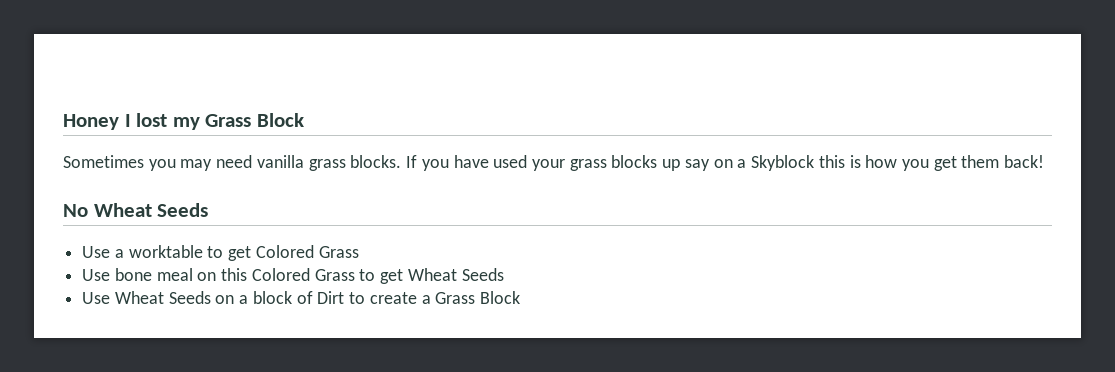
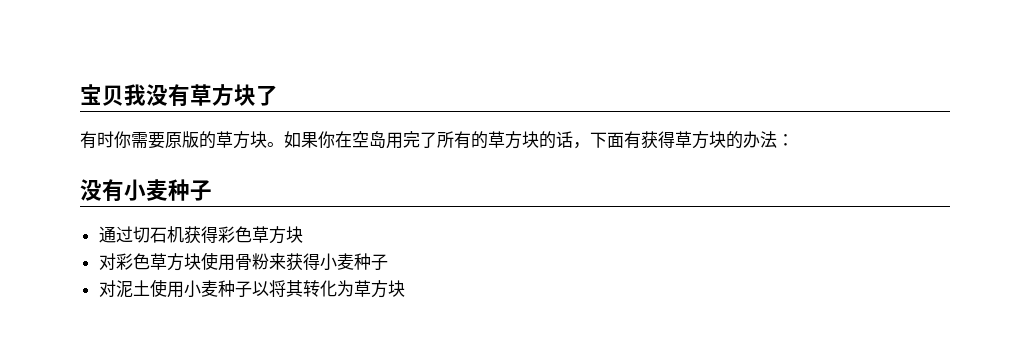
[63,113,304,130] [63,155,1045,171] [63,203,209,217] [82,245,359,261] [82,268,504,284] [82,291,520,304] Honey I lost my Grass Block // Sometimes you may need vanilla grass blocks. If you have used your grass blocks up say on a Skyblock this is how you get them back! // No Wheat Seeds // Use a worktable to get Colored Grass // Use bone meal on this Colored Grass to get Wheat Seeds // Use Wheat Seeds on a block of Dirt to create a Grass Block -> [80,84,278,106] [80,131,794,149] [80,179,212,201] [98,226,303,244] [98,252,388,271] [98,279,405,298] 宝贝我没有草方块了 // 有时你需要原版的草方块。如果你在空岛用完了所有的草方块的话，下面有获得草方块的办法： // 没有小麦种子 // 通过切石机获得彩色草方块 // 对彩色草方块使用骨粉来获得小麦种子 // 对泥土使用小麦种子以将其转化为草方块

